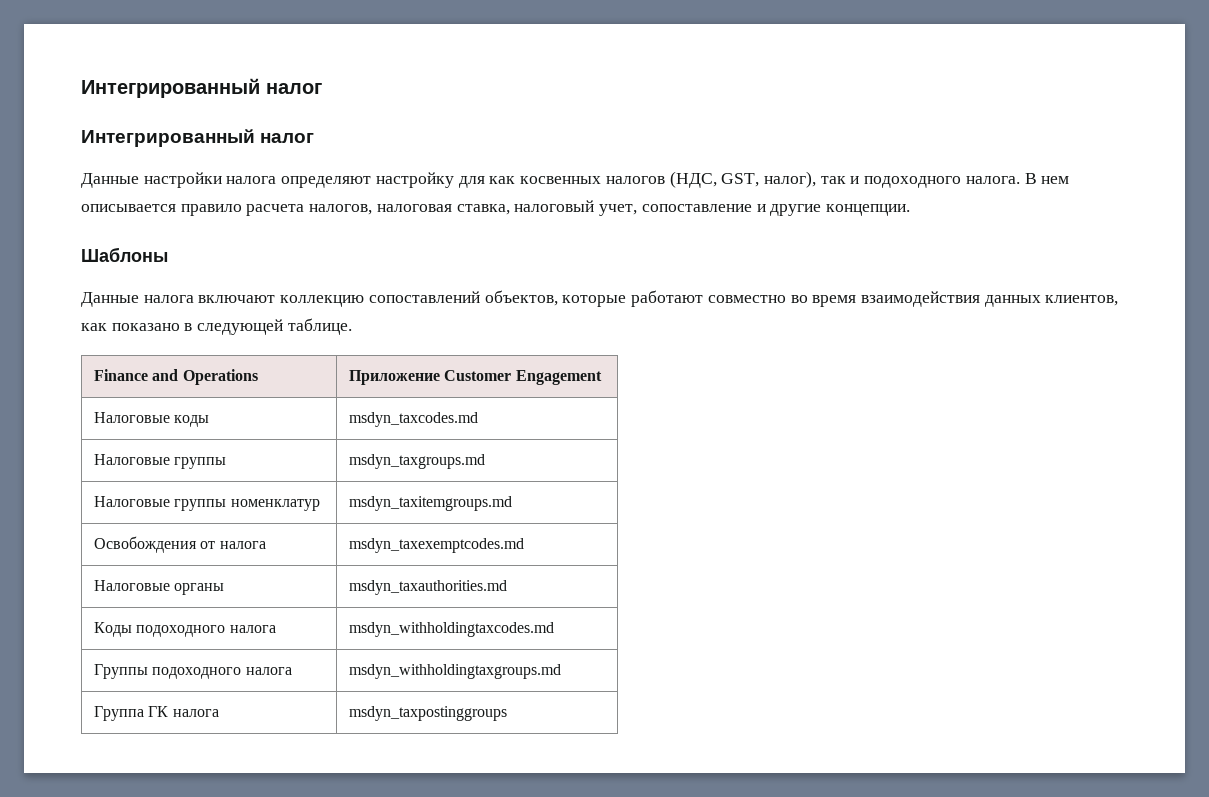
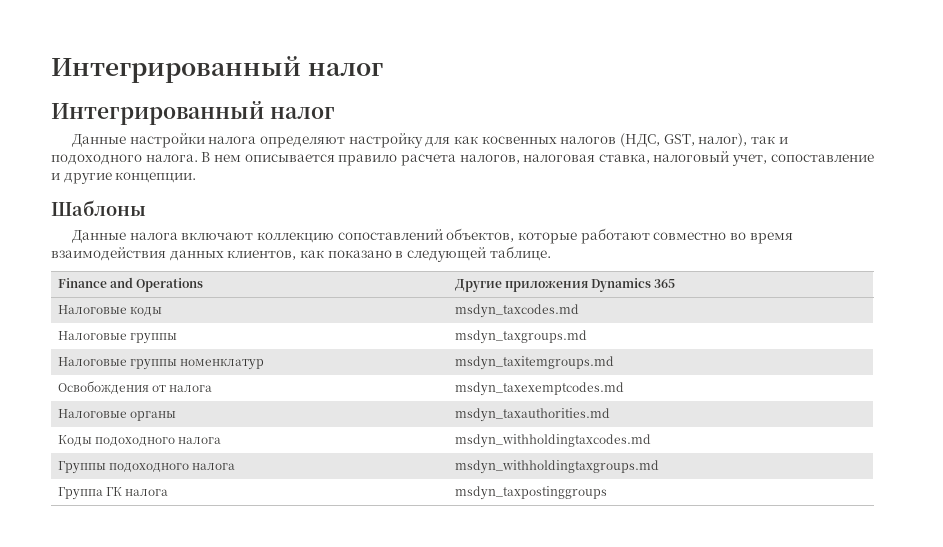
[348,370,602,385] Приложение Customer Engagement -> [454,278,676,292] Другие приложения Dynamics 365

